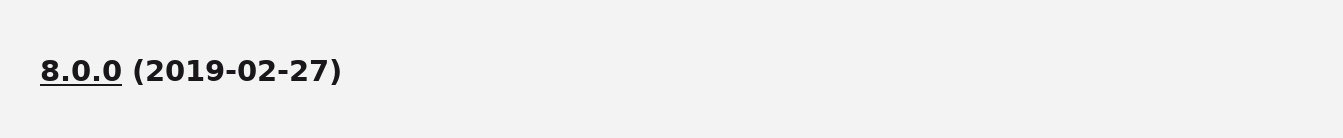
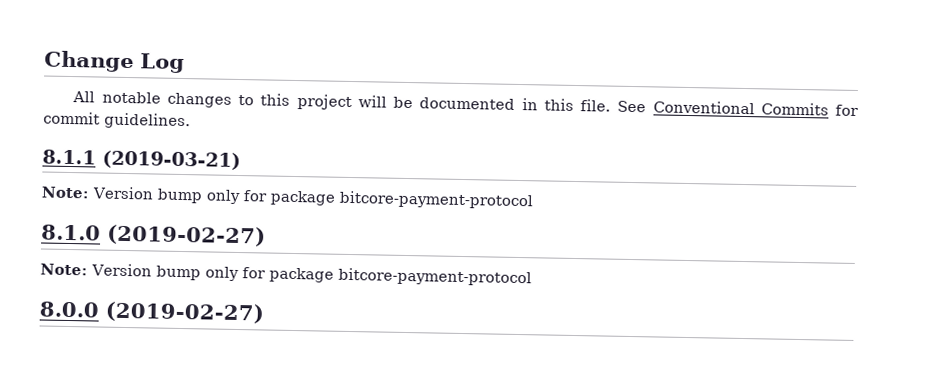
(40, 70) none -> [44,50,185,74] [72,91,859,117] [43,111,191,130] [42,149,241,171] [41,186,533,210] [41,224,266,247] [40,263,532,287] Change Log // All notable changes to this project will be documented in this file. See Conventional Commits for commit guidelines. // 8.1.1 (2019-03-21) // Note: Version bump only for package bitcore-payment-protocol // 8.1.0 (2019-02-27) // Note: Version bump only for package bitcore-payment-protocol //

